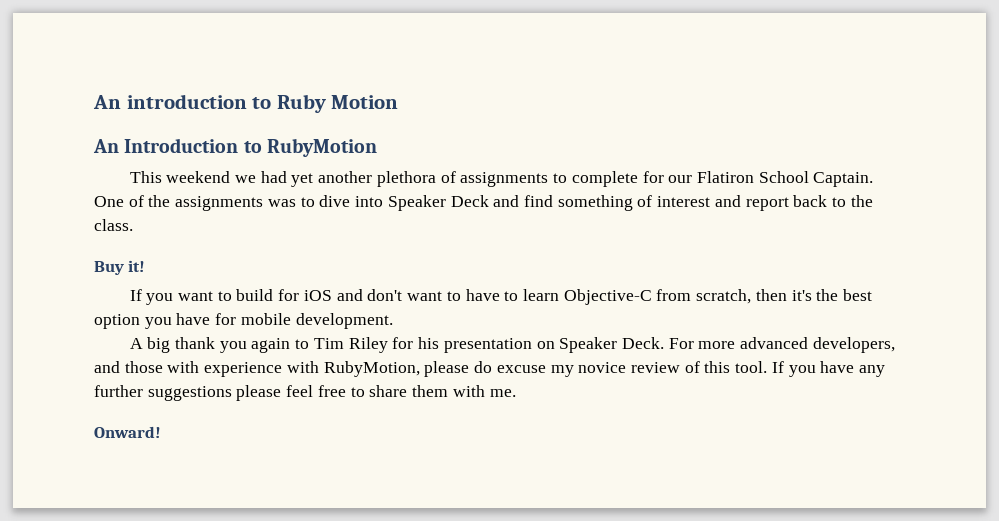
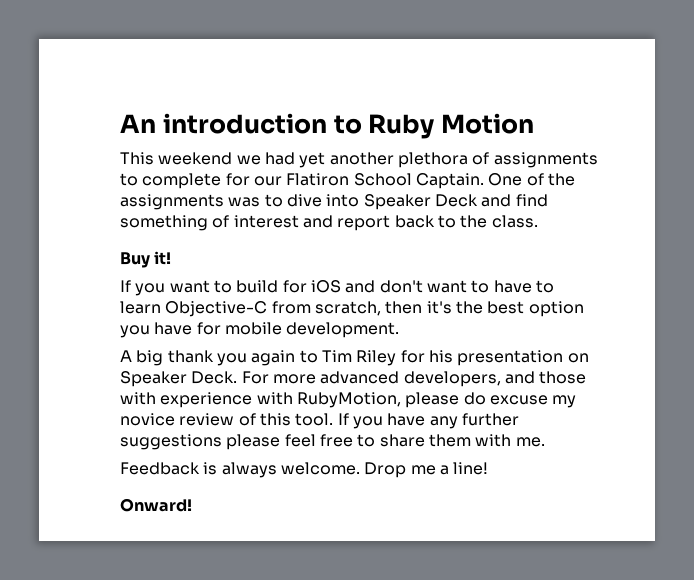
[93,138,377,157] // An Introduction to RubyMotion -> (534, 123) none
(516, 393) none -> [120,462,489,478] // Feedback is always welcome. Drop me a line!

